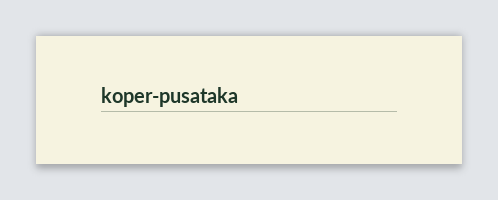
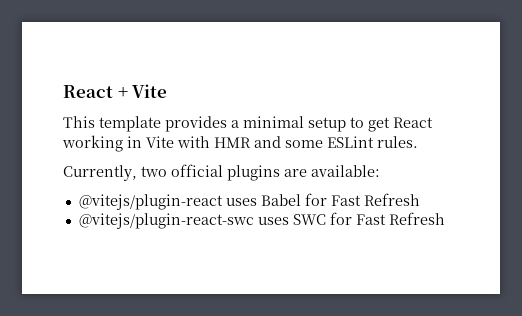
[101,87,238,107] koper-pusataka -> [63,84,168,98] [63,116,433,132] [62,135,418,152] [63,164,380,181] [78,193,420,210] [78,212,445,229] React + Vite // This template provides a minimal setup to get React working in Vite with HMR and some ESLint rules. // Currently, two official plugins are available: // @vitejs/plugin-react uses Babel for Fast Refresh // @vitejs/plugin-react-swc uses SWC for Fast Refresh

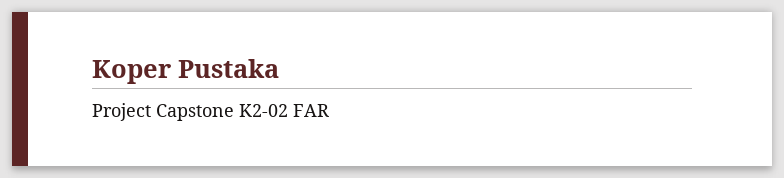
[63,84,168,98] [63,116,433,132] [62,135,418,152] [63,164,380,181] [78,193,420,210] [78,212,445,229] React + Vite // This template provides a minimal setup to get React working in Vite with HMR and some ESLint rules. // Currently, two official plugins are available: // @vitejs/plugin-react uses Babel for Fast Refresh // @vitejs/plugin-react-swc uses SWC for Fast Refresh -> [92,59,279,84] [92,103,329,121] Koper Pustaka // Project Capstone K2-02 FAR

